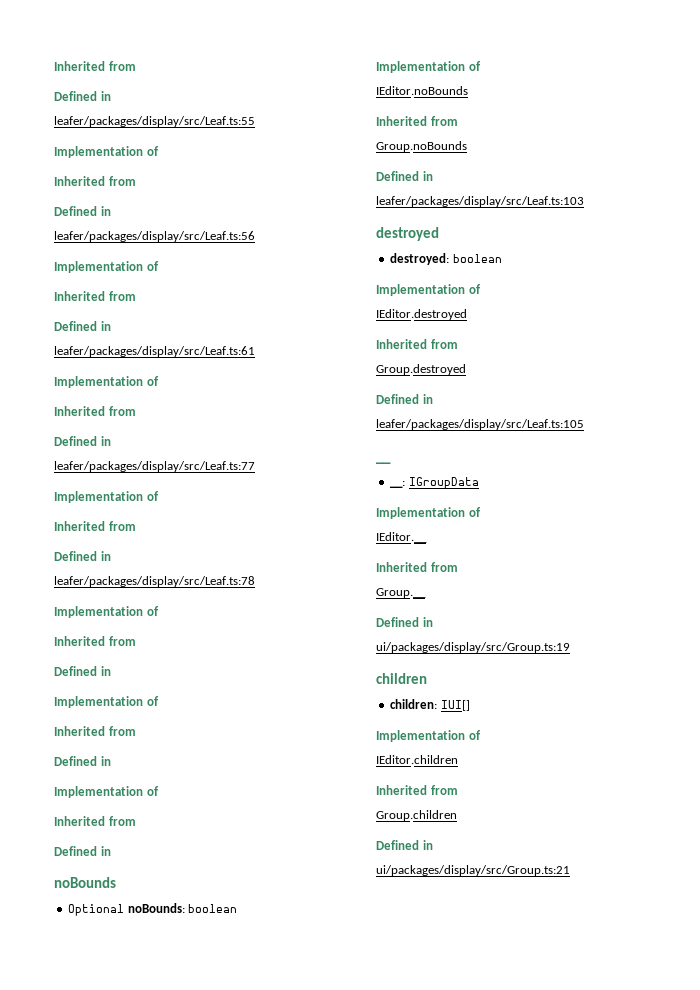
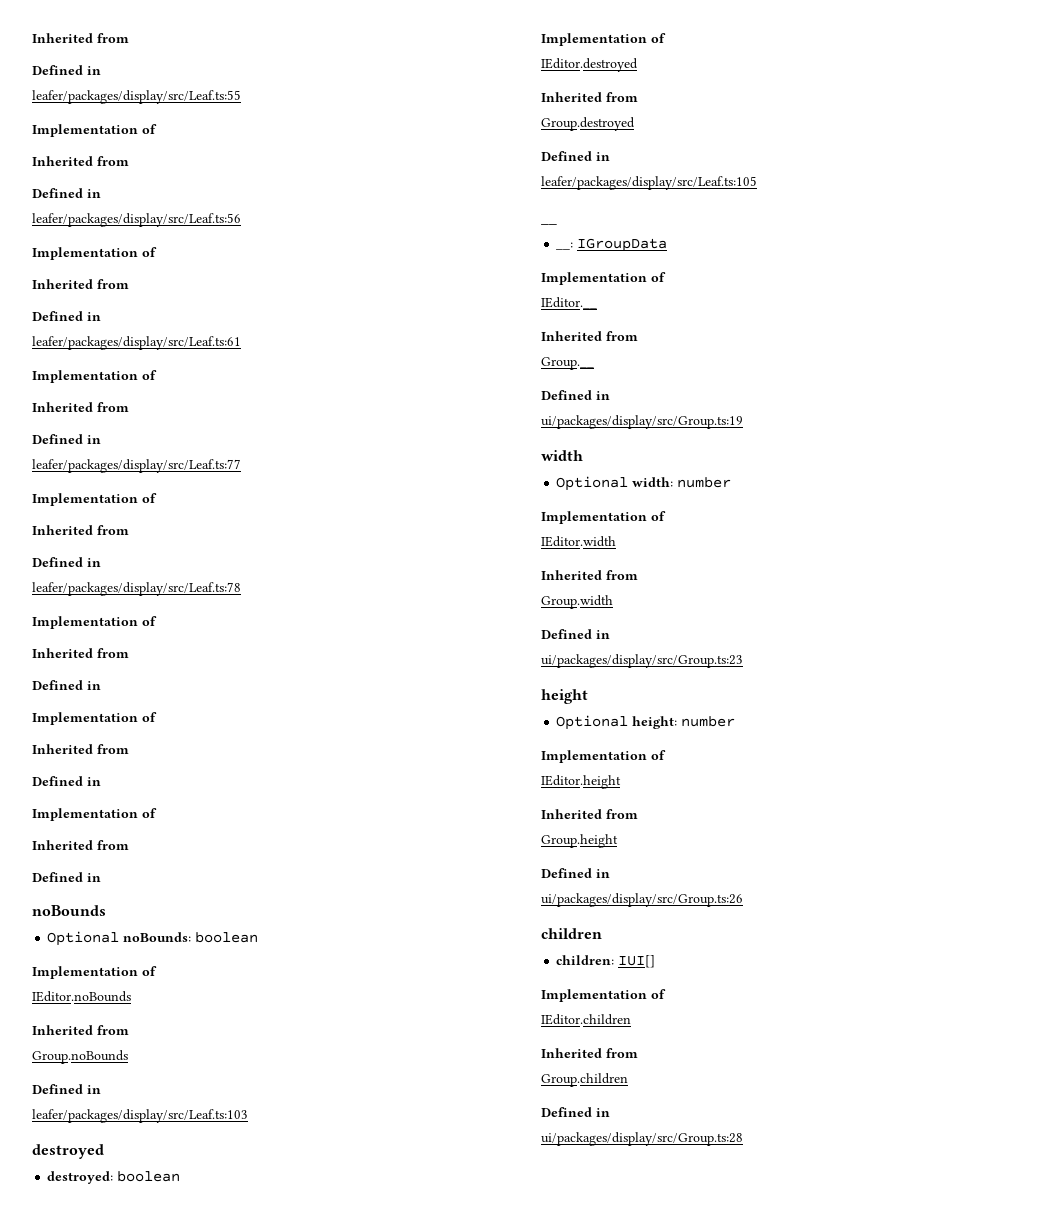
(570, 647) none -> [541,450,583,461] [556,476,732,491] [541,511,666,524] [541,536,616,547] [541,570,638,580] [541,595,613,609] [541,629,610,639] [541,654,743,668] [541,689,588,704] [556,715,736,730] [541,750,666,763] [541,775,621,789] [541,809,638,819] [541,834,618,848] [541,868,610,878] [541,893,743,907] // width // Optional width: number // Implementation of // IEditor.width // Inherited from // Group.width // Defined in // ui/packages/display/src/Group.ts:23 // height // Optional height: number // Implementation of // IEditor.height // Inherited from // Group.height // Defined in // ui/packages/display/src/Group.ts:26
[376,865,570,876] ui/packages/display/src/Group.ts:21 -> [541,1132,743,1146] ui/packages/display/src/Group.ts:28

